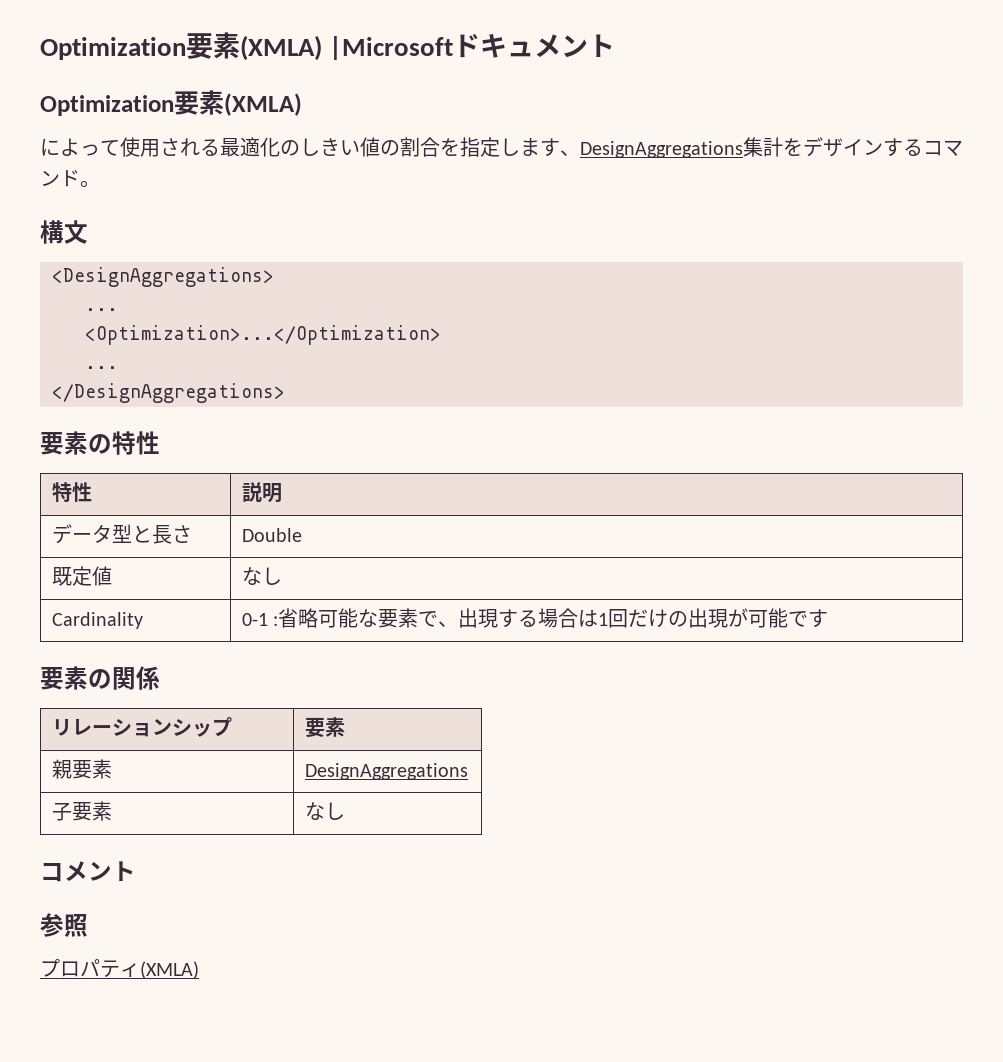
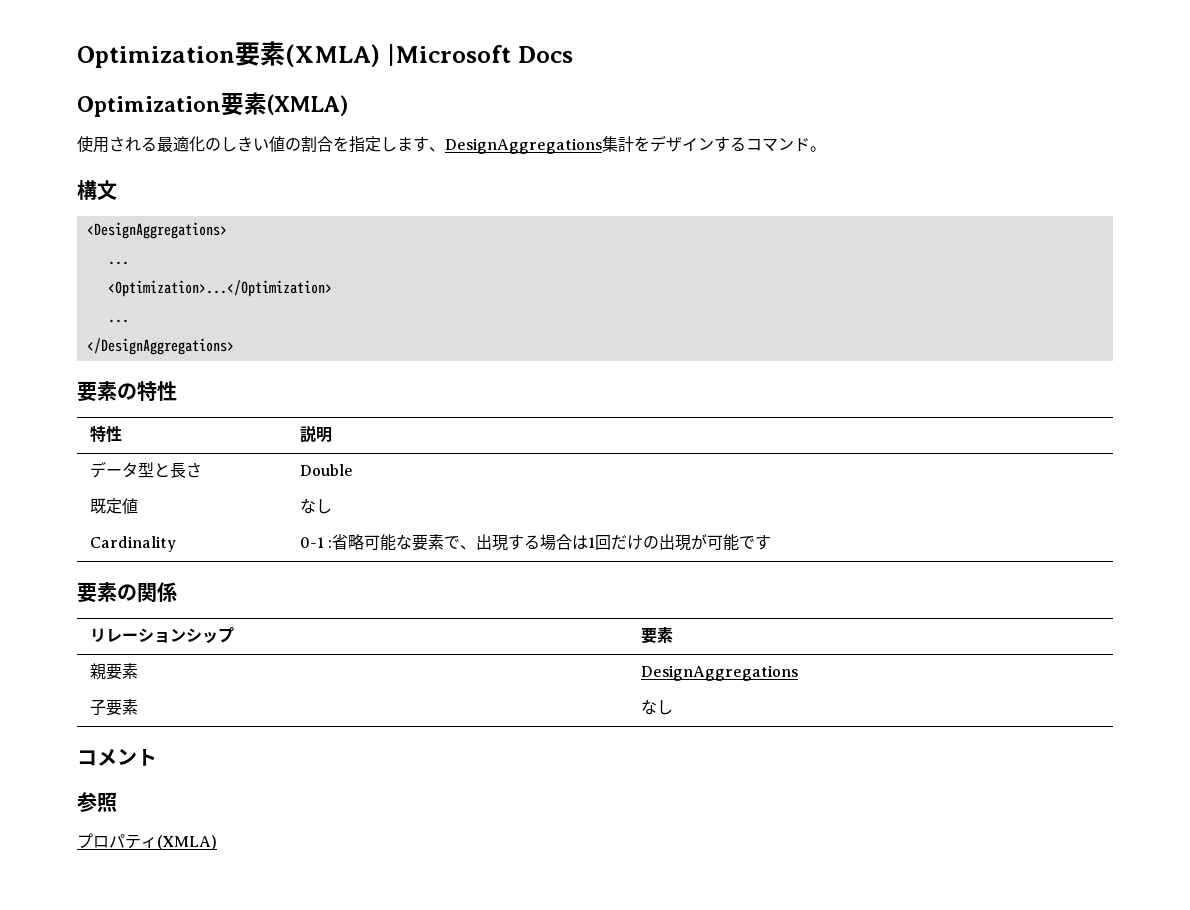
[453,34,616,58] ドキュメント -> [517,46,573,63] Docs
[40,138,120,156] によって -> (348, 105) none

